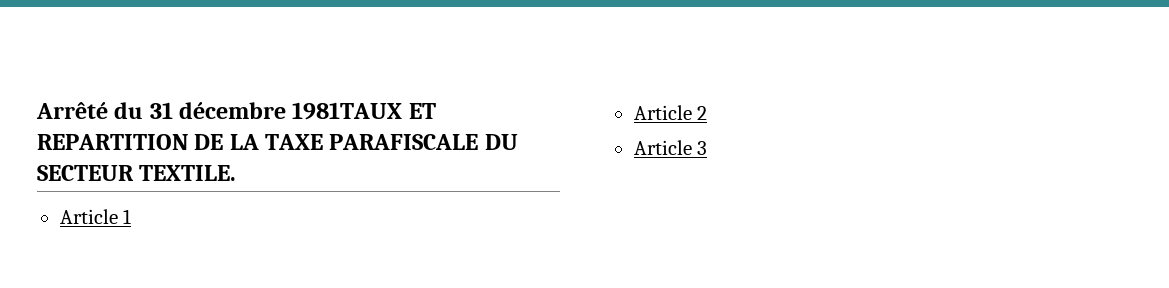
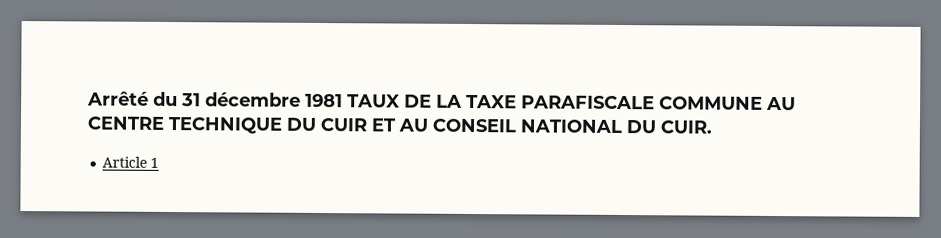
[292,102,436,120] [37,134,188,150] 1981TAUX ET REPARTITION -> [305,93,400,108] 1981 TAUX
[484,134,518,150] [37,165,237,181] [59,209,132,224] [633,105,708,120] [633,140,708,155] DU SECTEUR TEXTILE. // Article 1 // Article 2 // Article 3 -> [659,96,796,111] [87,116,712,134] [102,156,160,168] COMMUNE AU CENTRE TECHNIQUE DU CUIR ET AU CONSEIL NATIONAL DU CUIR. // Article 1

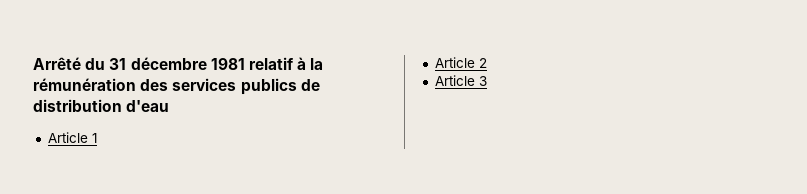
[347,94,796,111] [87,116,712,134] [102,156,160,168] TAUX DE LA TAXE PARAFISCALE COMMUNE AU CENTRE TECHNIQUE DU CUIR ET AU CONSEIL NATIONAL DU CUIR. // Article 1 -> [248,57,324,70] [33,78,320,95] [33,99,170,112] [47,132,97,143] [434,57,487,68] [434,75,487,86] relatif à la rémunération des services publics de distribution d'eau // Article 1 // Article 2 // Article 3

